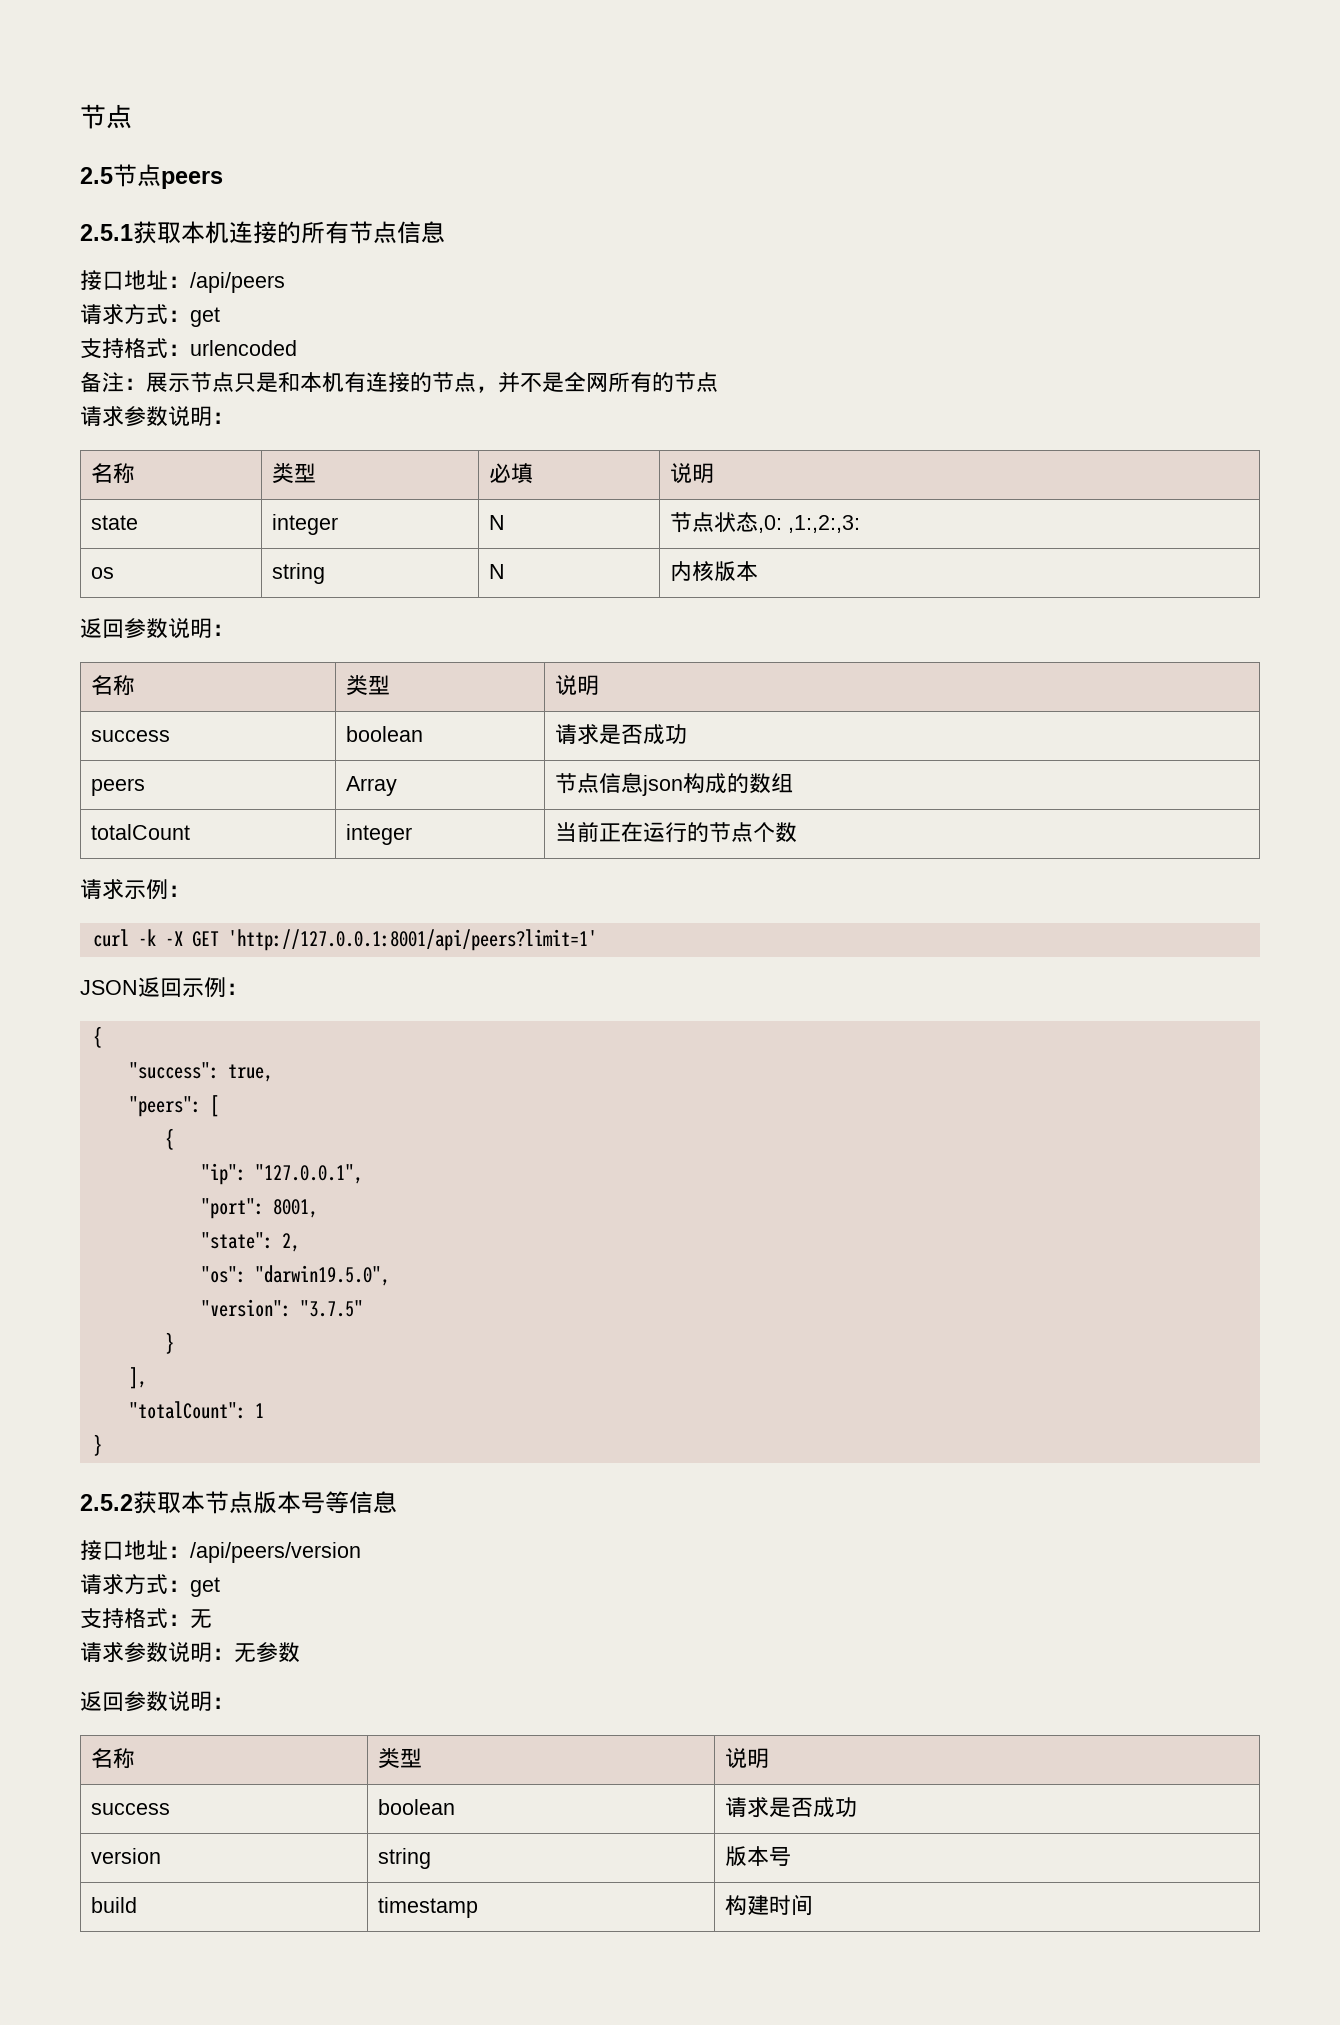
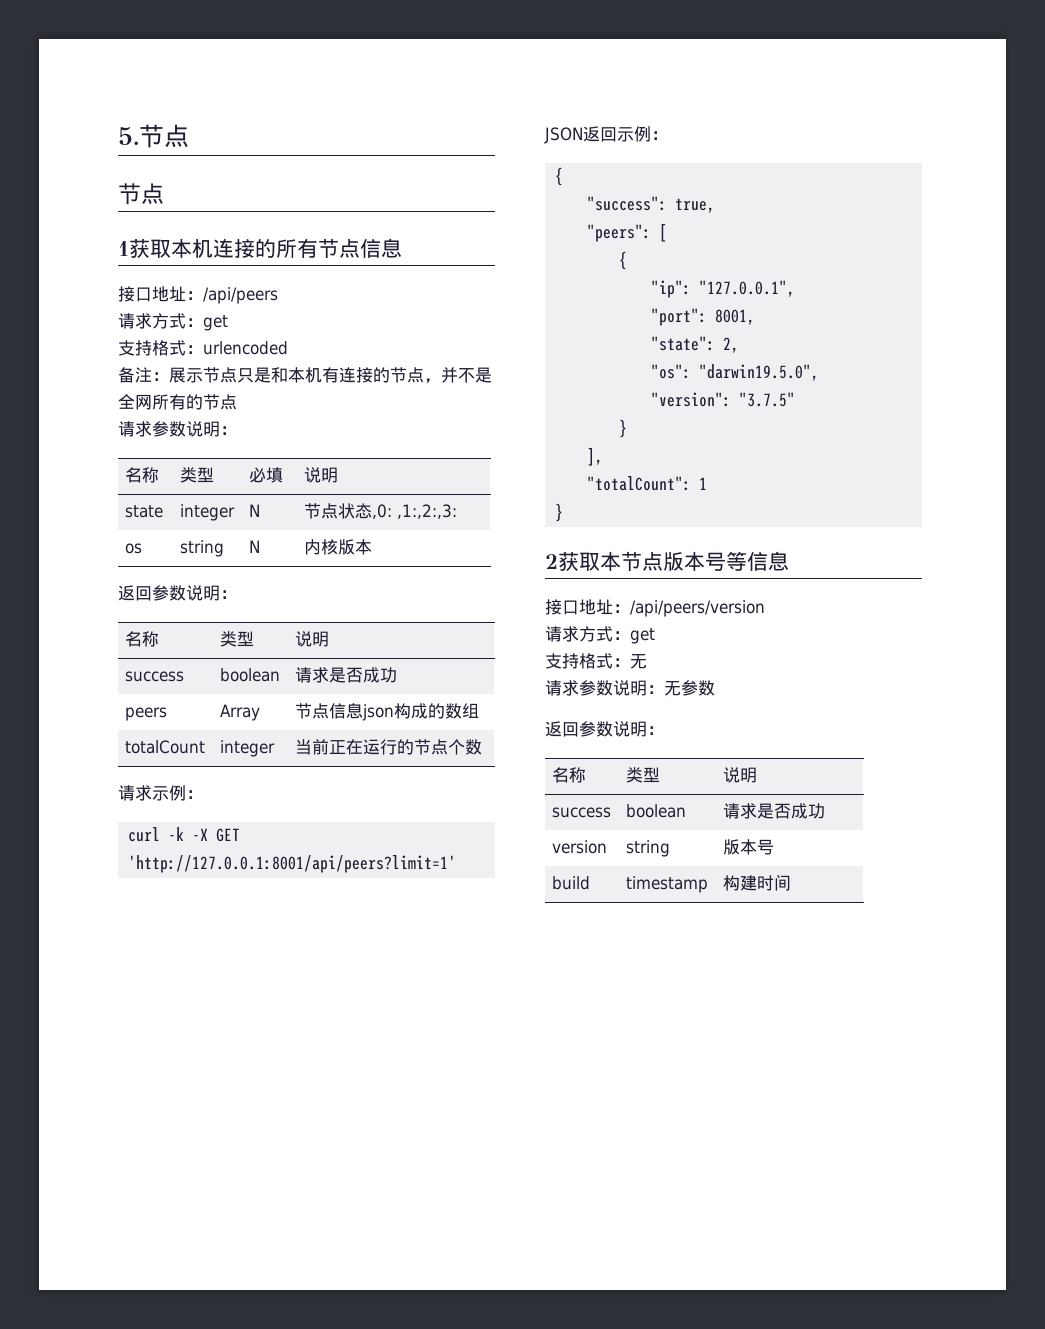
[80,104,132,129] [80,164,223,189] [80,224,133,241] 节点 // 2.5节点peers // 2.5.1 -> [118,124,189,148] [118,183,164,205] [118,241,129,256] 5.节点 // 节点 // 1
[80,1494,133,1511] 2.5.2 -> [545,554,558,569] 2

